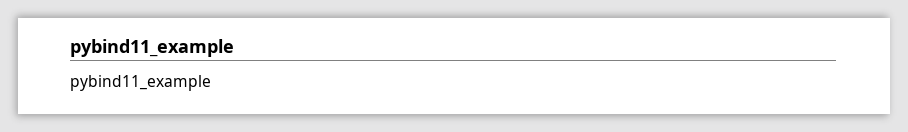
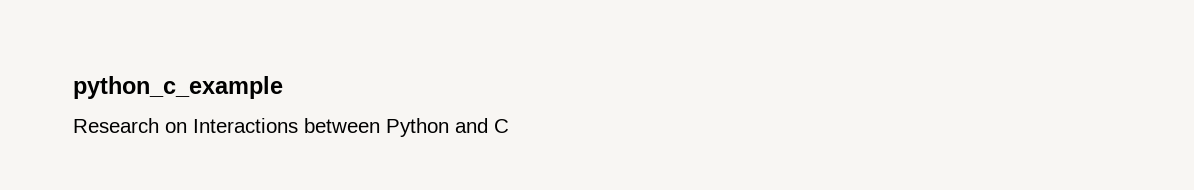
[70,39,234,57] [70,75,211,91] pybind11_example // pybind11_example -> [73,76,283,99] [73,118,509,137] python_c_example // Research on Interactions between Python and C

